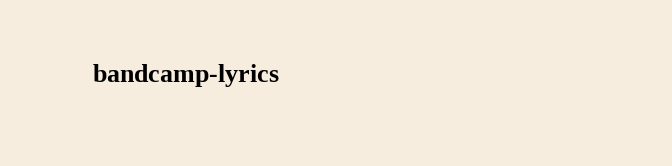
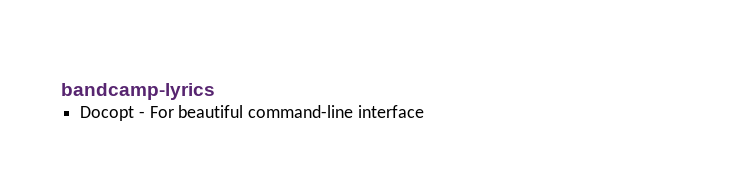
(279, 75) none -> [80,105,424,121] // Docopt - For beautiful command-line interface

